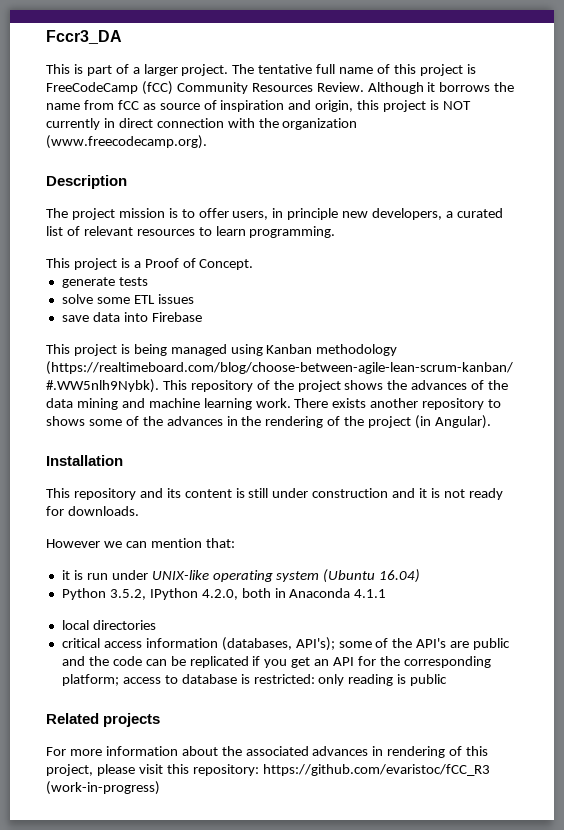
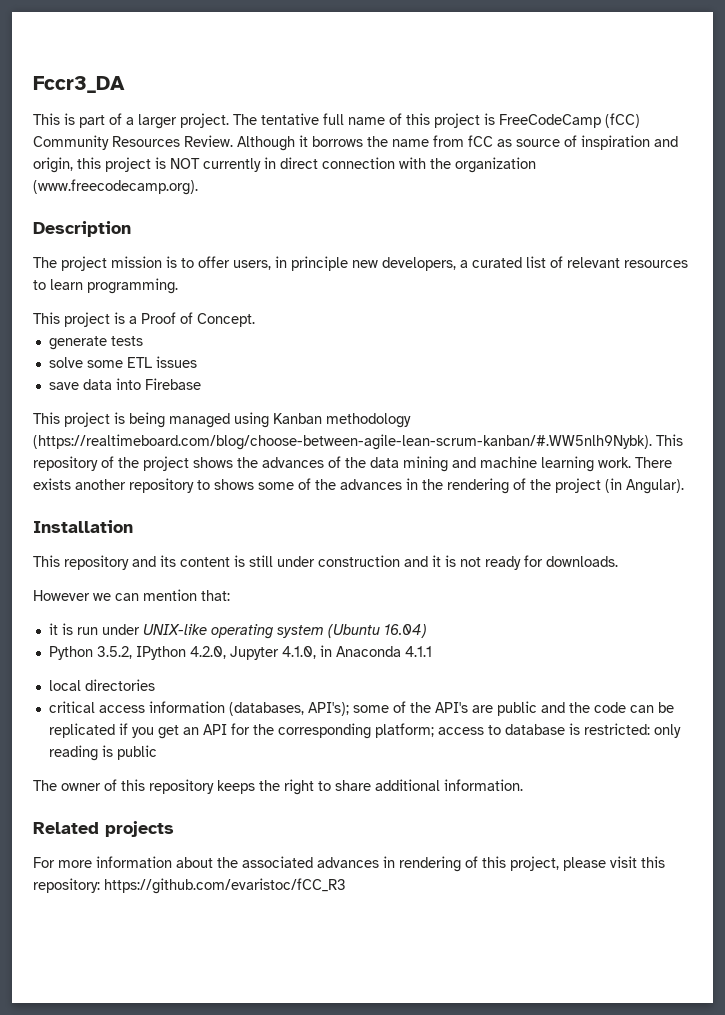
[241,588,271,598] both -> [229,646,316,660] Jupyter 4.1.0,
(448, 680) none -> [33,779,523,795] // The owner of this repository keeps the right to share additional information.
[46,781,160,795] (work-in-progress) -> (346, 886) none

